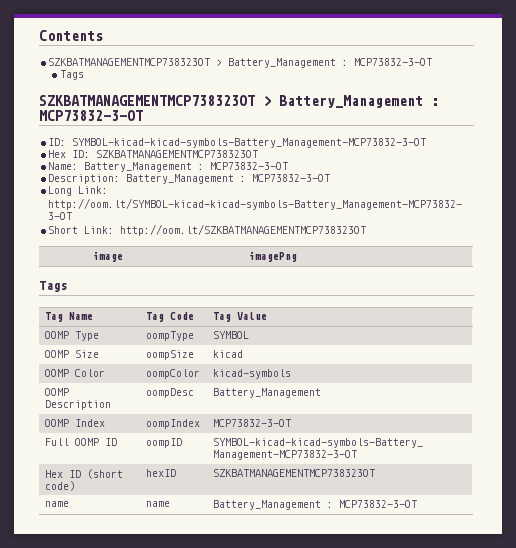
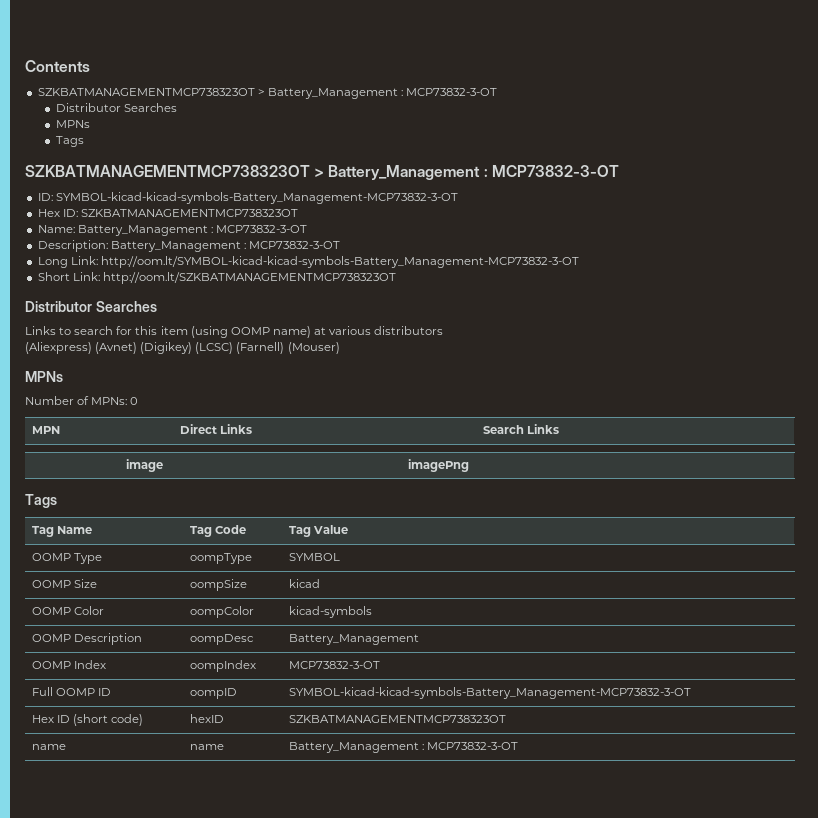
(433, 62) none -> [55,103,177,112] [55,120,90,128] // Distributor Searches // MPNs
(367, 230) none -> [25,301,157,312] [25,326,444,338] [25,342,340,354] [25,371,63,382] [25,396,139,405] [31,426,60,434] [179,424,253,434] [482,424,560,434] // Distributor Searches // Links to search for this item (using OOMP name) at various distributors // (Aliexpress) (Avnet) (Digikey) (LCSC) (Farnell) (Mouser) // MPNs // Number of MPNs: 0 // MPN | Direct Links | Search Links

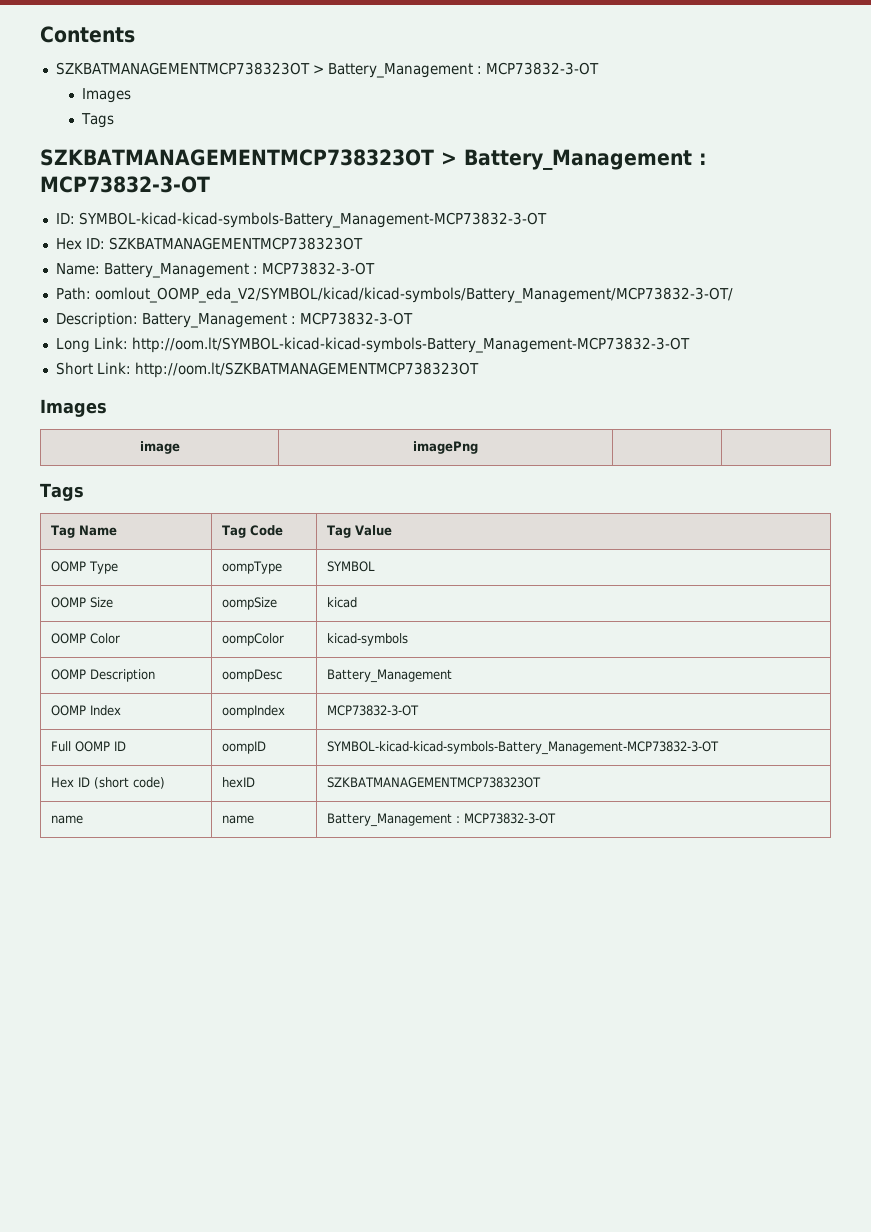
[55,103,177,112] [55,120,90,128] Distributor Searches // MPNs -> [82,88,132,103] Images
(307, 229) none -> [55,287,733,303] // Path: oomlout_OOMP_eda_V2/SYMBOL/kicad/kicad-symbols/Battery_Management/MCP73832-3-OT/
[25,301,157,312] [25,326,444,338] [25,342,340,354] [25,371,63,382] [25,396,139,405] [31,426,60,434] [179,424,253,434] [482,424,560,434] Distributor Searches // Links to search for this item (using OOMP name) at various distributors // (Aliexpress) (Avnet) (Digikey) (LCSC) (Farnell) (Mouser) // MPNs // Number of MPNs: 0 // MPN | Direct Links | Search Links -> [40,399,107,417] Images

